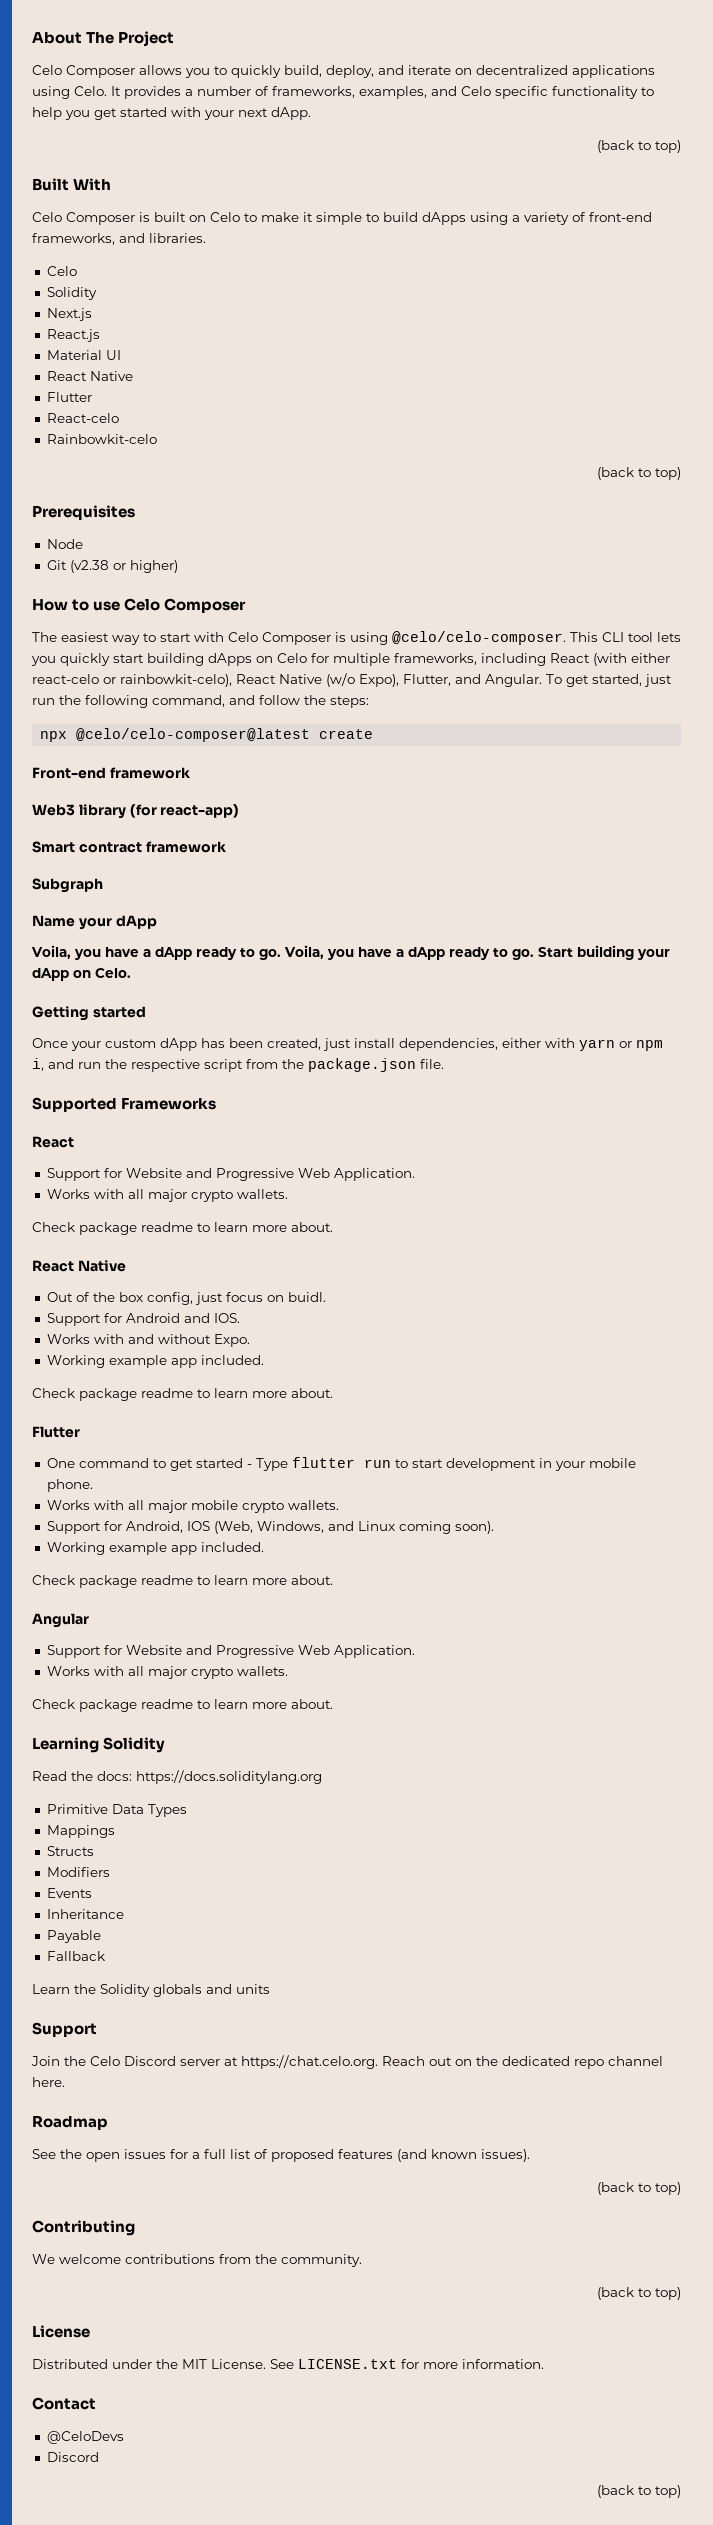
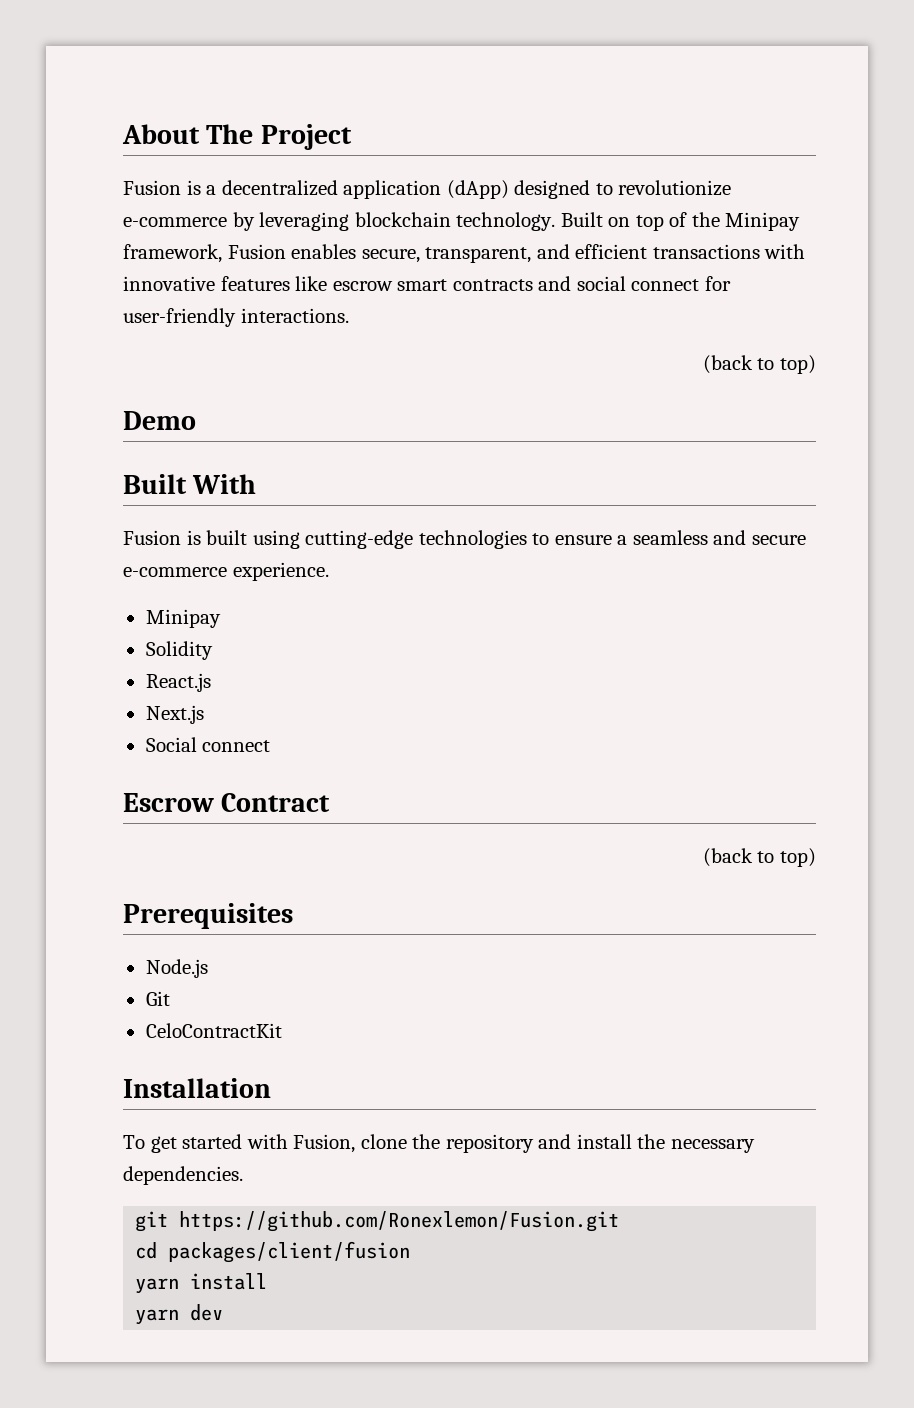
[32,65,655,78] [32,86,654,99] [32,107,311,120] [597,140,681,153] Celo Composer allows you to quickly build, deploy, and iterate on decentralized applications using Celo. It provides a number of frameworks, examples, and Celo specific functionality to help you get started with your next dApp. // (back to top) -> [123,180,732,199] [123,212,801,231] [123,244,806,263] [123,276,731,291] [123,308,349,327] [702,355,816,374] [123,411,196,430] Fusion is a decentralized application (dApp) designed to revolutionize e-commerce by leveraging blockchain technology. Built on top of the Minipay framework, Fusion enables secure, transparent, and efficient transactions with innovative features like escrow smart contracts and social connect for user-friendly interactions. // (back to top) // Demo
[32,212,652,225] [32,233,206,245] [46,266,77,276] [46,287,97,300] Celo Composer is built on Celo to make it simple to build dApps using a variety of front-end frameworks, and libraries. // Celo // Solidity -> [123,530,806,549] [123,562,329,581] [145,609,221,628] [145,641,213,660] [145,673,211,692] Fusion is built using cutting-edge technologies to ensure a seamless and secure e-commerce experience. // Minipay // Solidity // React.js
[46,329,100,342] [46,350,121,360] [46,371,133,381] [46,392,92,402] [46,413,119,423] [46,434,157,444] React.js // Material UI // React Native // Flutter // React-celo // Rainbowkit-celo -> [145,737,271,752] [123,793,331,812] Social connect // Escrow Contract
[46,539,83,549] Node -> [145,959,208,978] Node.js
[69,560,178,573] [32,598,247,613] [32,631,681,645] [31,653,670,666] [32,673,672,687] [32,695,369,708] [40,728,374,742] [32,767,190,779] [32,804,240,819] [32,841,226,853] [32,878,103,893] [32,915,157,930] [31,945,670,960] [32,968,131,981] [32,1006,146,1021] [32,1038,663,1051] [32,1058,444,1072] [32,1097,217,1112] [32,1136,74,1148] [46,1168,415,1181] [46,1189,288,1202] [32,1222,333,1235] [32,1260,126,1272] [46,1292,326,1305] [46,1313,240,1326] [46,1334,250,1347] [46,1355,264,1368] [32,1388,333,1401] [32,1426,80,1438] [46,1457,636,1471] [46,1479,93,1492] [46,1500,339,1513] [46,1521,494,1534] [46,1542,264,1555] [32,1575,333,1588] [32,1613,89,1628] [46,1645,415,1658] [46,1666,288,1679] [32,1699,333,1712] [32,1737,166,1753] [32,1770,322,1784] [46,1804,187,1817] [46,1825,115,1838] [46,1846,94,1856] [46,1867,110,1877] [46,1888,92,1898] [46,1909,124,1919] [46,1930,101,1943] [46,1951,105,1961] [32,1984,270,1997] [32,2022,97,2037] [31,2055,663,2069] [32,2077,65,2087] [32,2115,108,2130] [32,2149,530,2162] [597,2182,681,2195] [32,2220,135,2236] [32,2254,362,2267] [597,2287,681,2300] [32,2325,90,2338] [32,2359,544,2369] [32,2397,96,2410] [46,2431,124,2444] [46,2452,99,2462] [597,2485,681,2498] (v2.38 or higher) // How to use Celo Composer // The easiest way to start with Celo Composer is using @celo/celo-composer. This CLI tool lets you quickly start building dApps on Celo for multiple frameworks, including React (with either react-celo or rainbowkit-celo), React Native (w/o Expo), Flutter, and Angular. To get started, just run the following command, and follow the steps: // npx @celo/celo-composer@latest create // Front-end framework // Web3 library (for react-app) // Smart contract framework // Subgraph // Name your dApp // Voila, you have a dApp ready to go. Voila, you have a dApp ready to go. Start building your dApp on Celo. // Getting started // Once your custom dApp has been created, just install dependencies, either with yarn or npm i, and run the respective script from the package.json file. // Supported Frameworks // React // Support for Website and Progressive Web Application. // Works with all major crypto wallets. // Check package readme to learn more about. // React Native // Out of the box config, just focus on buidl. // Support for Android and IOS. // Works with and without Expo. // Working example app included. // Check package readme to learn more about. // Flutter // One command to get started - Type flutter run to start development in your mobile phone. // Works with all major mobile crypto wallets. // Support for Android, IOS (Web, Windows, and Linux coming soon). // Working example app included. // Check package readme to learn more about. // Angular // Support for Website and Progressive Web Application. // Works with all major crypto wallets. // Check package readme to learn more about. // Learning Solidity // Read the docs: https://docs.soliditylang.org // Primitive Data Types // Mappings // Structs // Modifiers // Events // Inheritance // Payable // Fallback // Learn the Solidity globals and units // Support // Join the Celo Discord server at https://chat.celo.org. Reach out on the dedicated repo channel here. // Roadmap // See the open issues for a full list of proposed features (and known issues). // (back to top) // Contributing // We welcome contributions from the community. // (back to top) // License // Distributed under the MIT License. See LICENSE.txt for more information. // Contact // @CeloDevs // Discord // (back to top) -> [145,1023,282,1038] [123,1078,271,1098] [123,1134,755,1153] [123,1166,243,1185] [135,1211,620,1232] [135,1241,411,1263] [135,1273,268,1294] [135,1304,224,1325] // CeloContractKit // Installation // To get started with Fusion, clone the repository and install the necessary dependencies. // git https://github.com/Ronexlemon/Fusion.git // cd packages/client/fusion // yarn install // yarn dev

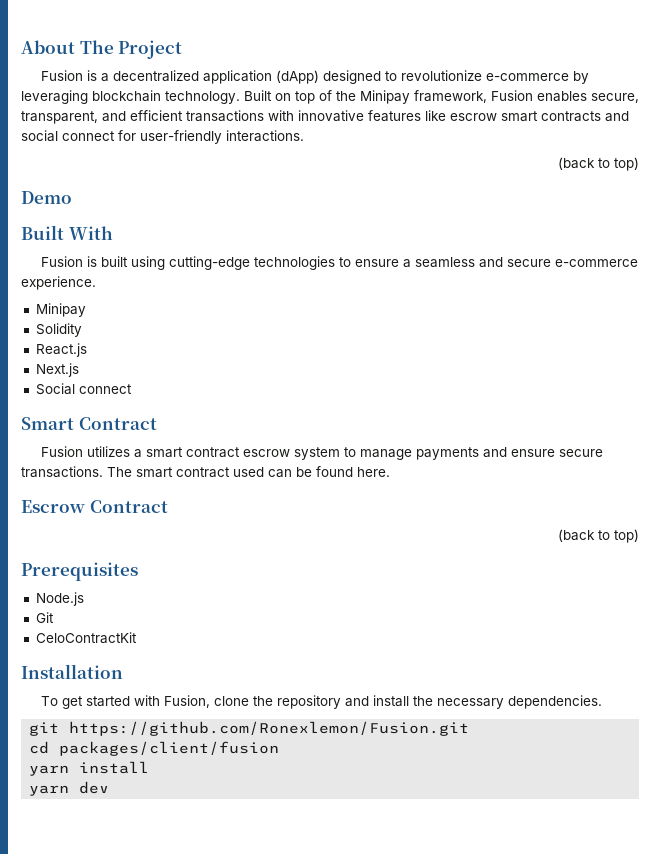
(271, 746) none -> [21,417,157,430] [41,446,604,460] [21,466,390,478] // Smart Contract // Fusion utilizes a smart contract escrow system to manage payments and ensure secure transactions. The smart contract used can be found here.

